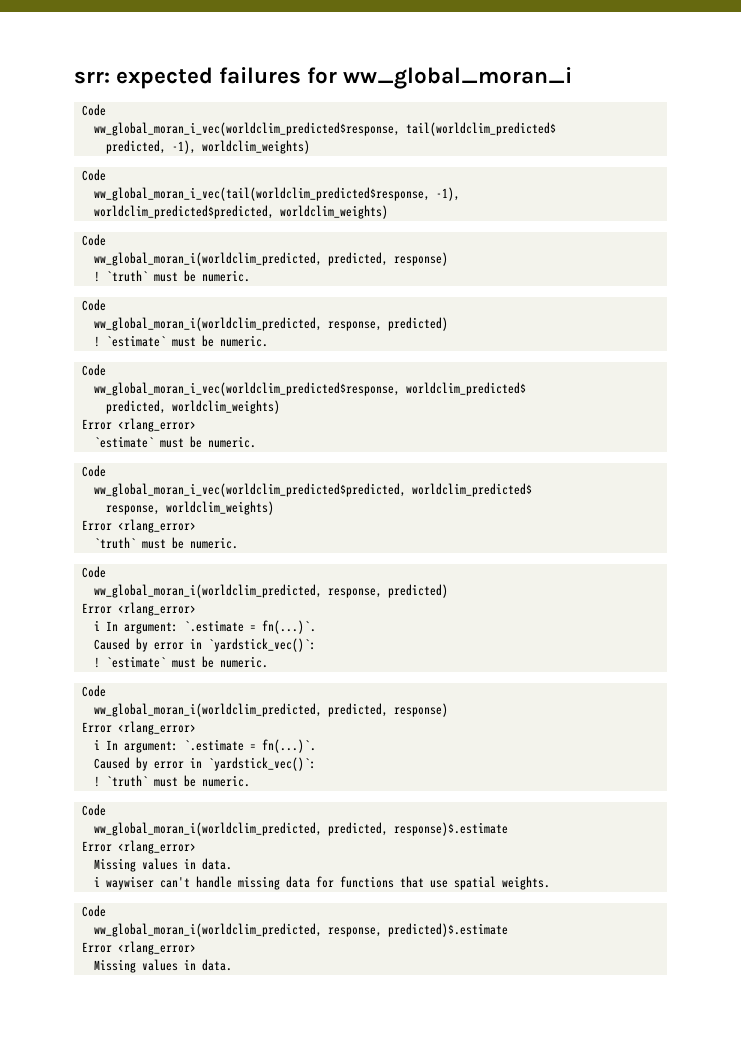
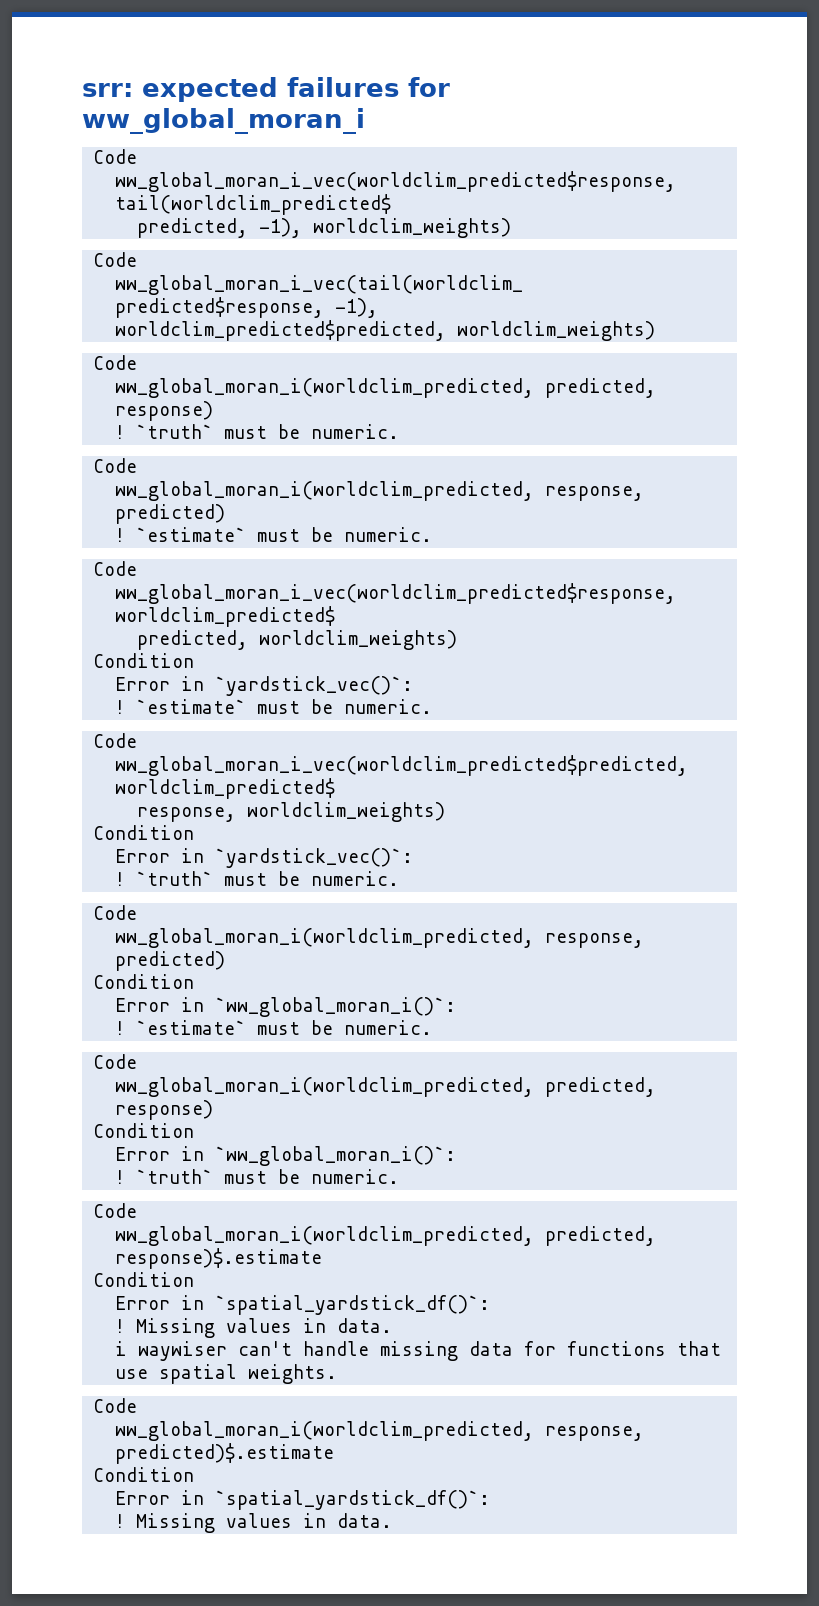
[82,418,197,432] // Error <rlang_error> // -> [92,653,194,668] [114,676,413,696] [114,700,125,714] // Condition // Error in `yardstick_vec()`: // !
[82,519,197,533] [94,537,239,549] [82,566,107,578] [94,584,449,598] [82,602,197,616] [94,620,317,634] [94,638,317,652] // Error <rlang_error> // `truth` must be numeric. // Code // ww_global_moran_i(worldclim_predicted, response, predicted) // Error <rlang_error> // i In argument: `.estimate = fn(...)`. // Caused by error in `yardstick_vec()`: -> [92,825,194,840] [114,848,413,868] [114,871,399,886] [92,905,137,920] [114,928,644,948] [114,951,225,971] [92,974,194,989] [114,997,456,1017] // Condition // Error in `yardstick_vec()`: // ! `truth` must be numeric. // Code // ww_global_moran_i(worldclim_predicted, response, predicted) // Condition // Error in `ww_global_moran_i()`:
[82,721,197,735] [94,739,317,753] [94,757,317,771] // Error <rlang_error> // i In argument: `.estimate = fn(...)`. // Caused by error in `yardstick_vec()`: -> [92,1123,194,1138] [114,1146,456,1166] // Condition // Error in `ww_global_moran_i()`:
[82,840,197,854] // Error <rlang_error> // -> [92,1272,194,1287] [114,1295,490,1315] [114,1319,125,1333] // Condition // Error in `spatial_yardstick_df()`: // !
[82,941,197,955] // Error <rlang_error> // -> [92,1467,194,1482] [114,1490,490,1510] [114,1514,125,1528] // Condition // Error in `spatial_yardstick_df()`: // !

